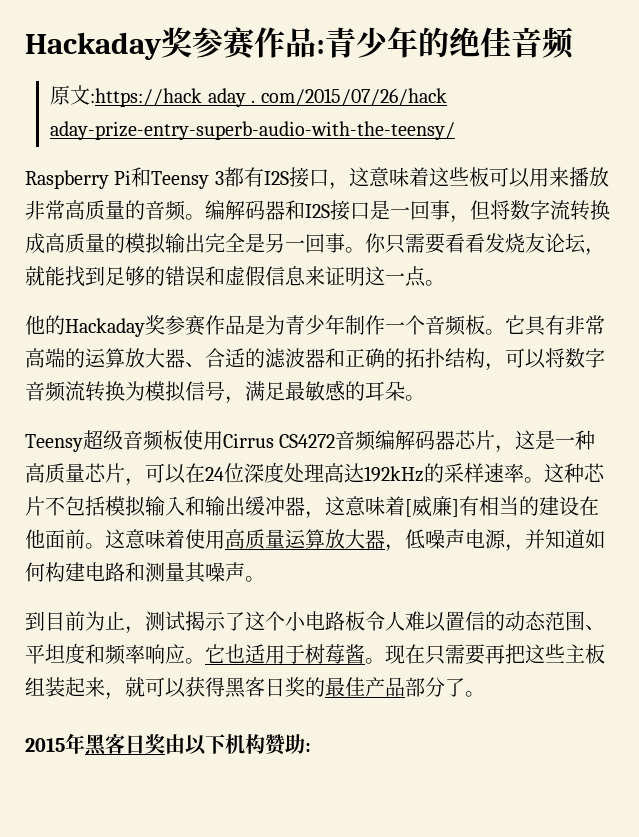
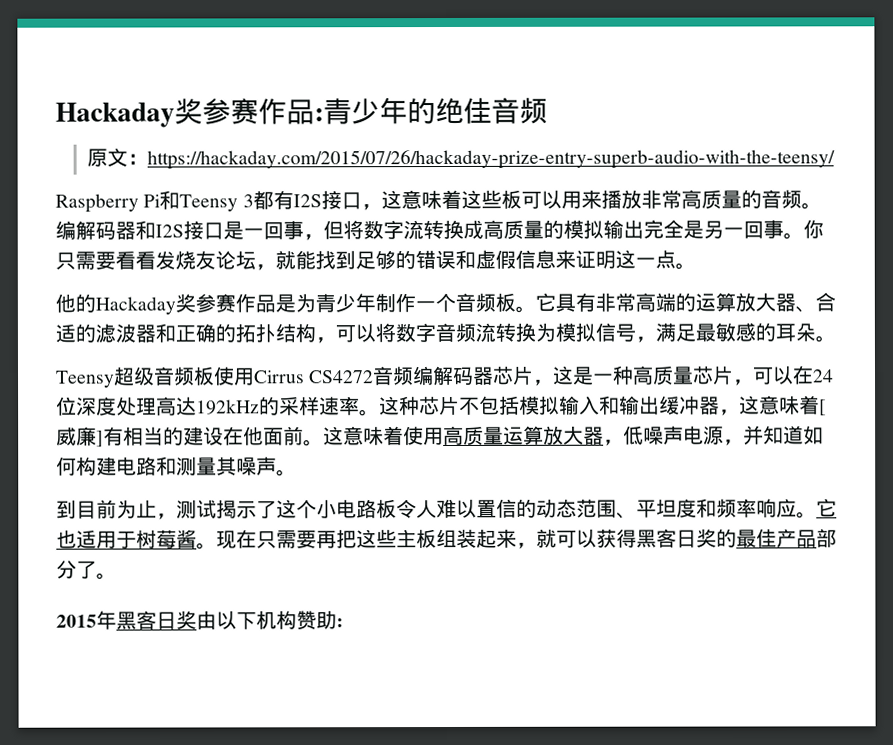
[90,88,447,107] [50,121,456,140] :https://hack aday . com/2015/07/26/hack aday-prize-entry-superb-audio-with-the-teensy/ -> [126,149,835,170] ：https://hackaday.com/2015/07/26/hackaday-prize-entry-superb-audio-with-the-teensy/

